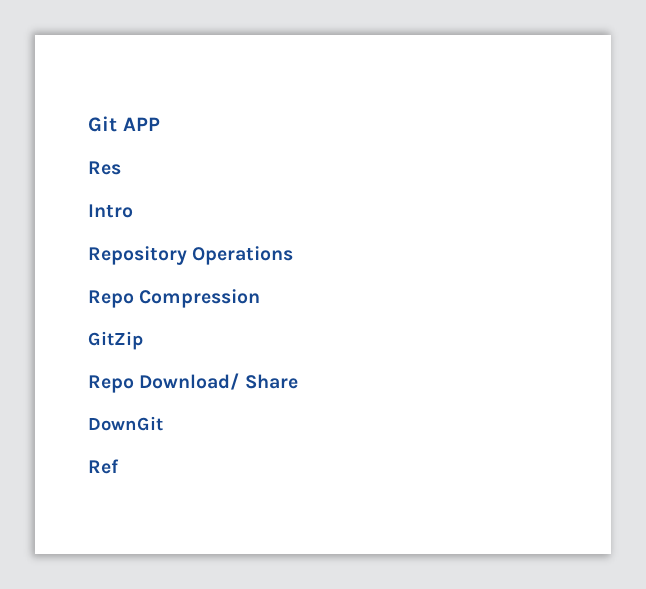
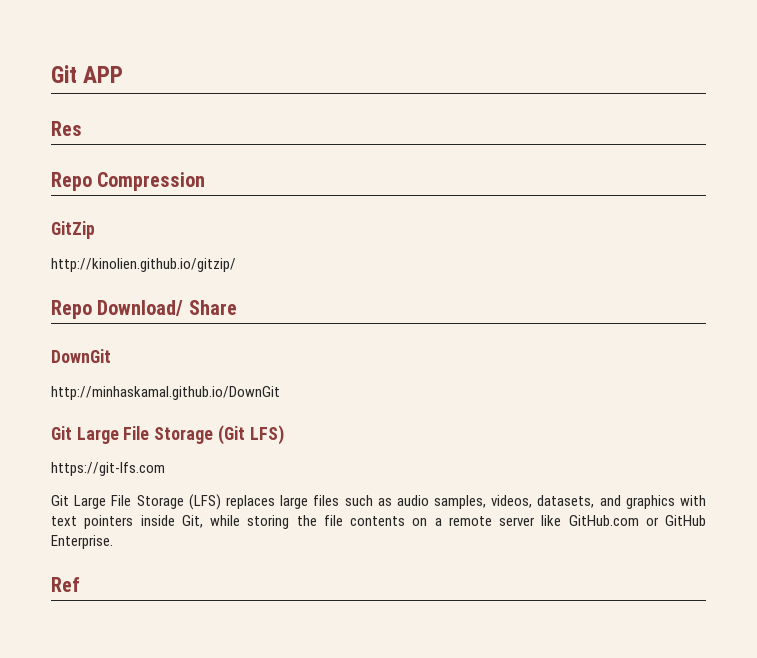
[88,204,133,218] [88,246,294,265] // Intro // Repository Operations -> (82, 128) none
(143, 340) none -> [51,258,236,272] // http://kinolien.github.io/gitzip/
(163, 423) none -> [51,386,280,400] [51,425,284,445] [51,462,165,476] [51,494,706,510] [51,515,706,529] [51,535,113,549] // http://minhaskamal.github.io/DownGit // Git Large File Storage (Git LFS) // https://git-lfs.com // Git Large File Storage (LFS) replaces large files such as audio samples, videos, datasets, and graphics with text pointers inside Git, while storing the file contents on a remote server like GitHub.com or GitHub Enterprise.

